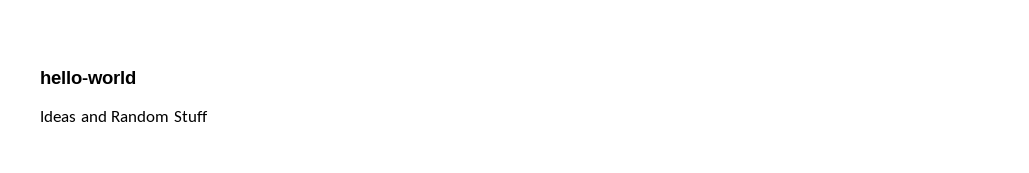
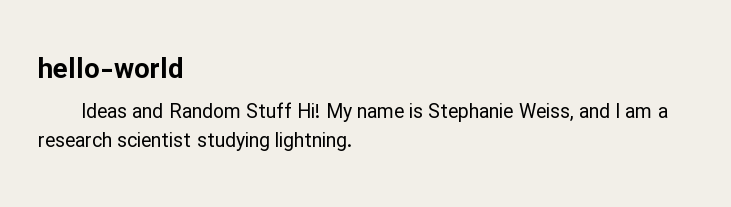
(208, 116) none -> [297,103,668,122] [38,132,352,151] Hi! My name is Stephanie Weiss, and I am a research scientist studying lightning.

